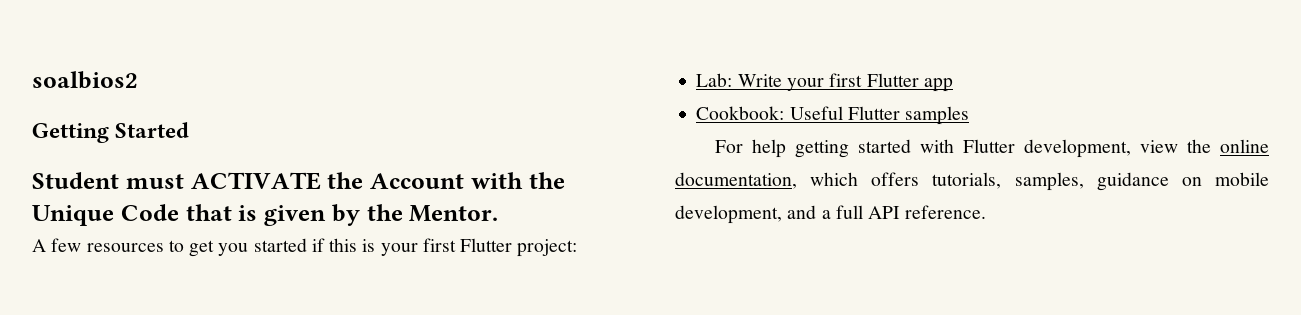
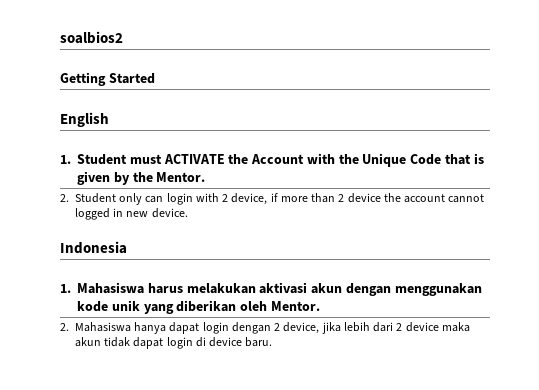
(190, 130) none -> [60,112,109,127] [60,155,71,164] English // 1.
[32,238,578,257] [696,73,953,92] [696,106,970,125] [714,139,1269,158] [675,172,1269,191] [675,205,987,224] A few resources to get you started if this is your first Flutter project: // Lab: Write your first Flutter app // Cookbook: Useful Flutter samples // For help getting started with Flutter development, view the online documentation, which offers tutorials, samples, guidance on mobile development, and a full API reference. -> [60,193,485,205] [75,208,188,220] [60,241,127,254] [60,282,482,296] [77,300,320,314] [60,322,470,334] [75,337,273,349] 2. Student only can login with 2 device, if more than 2 device the account cannot logged in new device. // Indonesia // 1. Mahasiswa harus melakukan aktivasi akun dengan menggunakan kode unik yang diberikan oleh Mentor. // 2. Mahasiswa hanya dapat login dengan 2 device, jika lebih dari 2 device maka akun tidak dapat login di device baru.

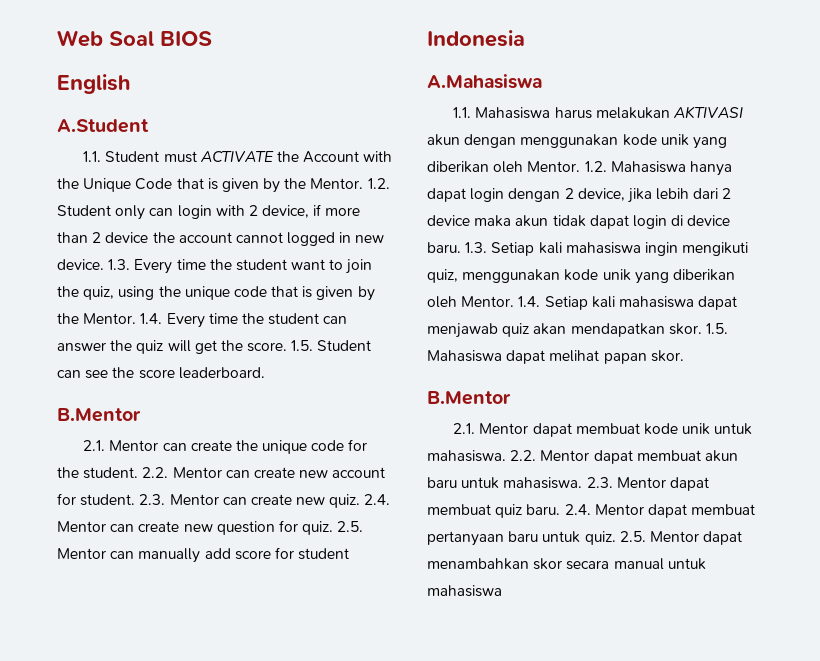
[60,31,123,44] [60,72,155,86] soalbios2 // Getting Started -> [57,30,212,47] Web Soal BIOS
[60,155,71,164] 1. -> [57,119,149,133] [83,151,102,162] A.Student // 1.1.
[60,194,69,202] // 2. -> [367,178,390,189] 1.2.
(188, 213) none -> [108,259,373,274] [57,286,375,301] [57,313,348,328] [57,340,372,354] [57,367,265,379] [57,408,141,422] [83,439,368,454] [57,467,386,479] [57,493,391,508] [57,520,364,535] [57,547,350,563] 1.3. Every time the student want to join the quiz, using the unique code that is given by the Mentor. 1.4. Every time the student can answer the quiz will get the score. 1.5. Student can see the score leaderboard. // B.Mentor // 2.1. Mentor can create the unique code for the student. 2.2. Mentor can create new account for student. 2.3. Mentor can create new quiz. 2.4. Mentor can create new question for quiz. 2.5. Mentor can manually add score for student
[60,284,71,293] 1. -> [427,74,542,89] [453,107,472,118] A.Mahasiswa // 1.1.
[259,282,308,294] aktivasi -> [672,107,743,118] AKTIVASI
[60,323,69,331] // 2. -> [584,161,607,172] 1.2.
(273, 342) none -> [465,242,749,256] [427,269,735,284] [427,296,738,310] [427,323,728,338] [427,350,684,364] [427,391,511,405] [453,423,753,437] [427,450,738,464] [427,477,709,491] [427,504,756,518] [427,531,743,546] [427,558,706,570] [427,585,502,597] 1.3. Setiap kali mahasiswa ingin mengikuti quiz, menggunakan kode unik yang diberikan oleh Mentor. 1.4. Setiap kali mahasiswa dapat menjawab quiz akan mendapatkan skor. 1.5. Mahasiswa dapat melihat papan skor. // B.Mentor // 2.1. Mentor dapat membuat kode unik untuk mahasiswa. 2.2. Mentor dapat membuat akun baru untuk mahasiswa. 2.3. Mentor dapat membuat quiz baru. 2.4. Mentor dapat membuat pertanyaan baru untuk quiz. 2.5. Mentor dapat menambahkan skor secara manual untuk mahasiswa

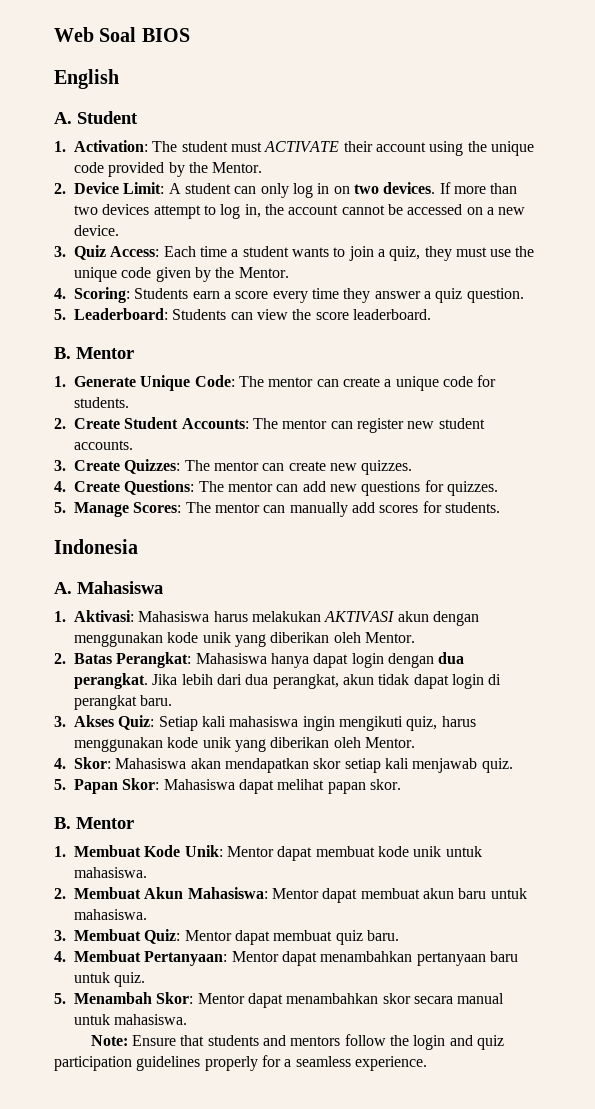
[57,119,149,133] [83,151,393,163] [57,178,390,193] [57,204,361,220] [57,232,385,246] [57,259,373,274] [57,286,375,301] [57,313,348,328] [57,340,372,354] [57,367,265,379] [57,408,141,422] [83,440,258,451] A.Student // 1.1. Student must ACTIVATE the Account with the Unique Code that is given by the Mentor. 1.2. Student only can login with 2 device, if more than 2 device the account cannot logged in new device. 1.3. Every time the student want to join the quiz, using the unique code that is given by the Mentor. 1.4. Every time the student can answer the quiz will get the score. 1.5. Student can see the score leaderboard. // B.Mentor // 2.1. Mentor can create the -> [54,111,138,124] [54,140,534,156] [74,162,263,177] [54,182,518,198] [74,204,526,219] [74,225,119,236] [54,245,535,261] [74,267,289,282] [54,287,524,303] [54,308,431,320] [54,347,134,359] [54,375,392,391] A. Student // 1. Activation: The student must ACTIVATE their account using the unique code provided by the Mentor. // 2. Device Limit: A student can only log in on two devices. If more than two devices attempt to log in, the account cannot be accessed on a new device. // 3. Quiz Access: Each time a student wants to join a quiz, they must use the unique code given by the Mentor. // 4. Scoring: Students earn a score every time they answer a quiz question. // 5. Leaderboard: Students can view the score leaderboard. // B. Mentor // 1. Generate Unique Code: The mentor can create a
[57,467,386,479] [57,493,391,508] [57,520,364,535] [57,547,350,563] [427,30,525,47] [427,74,542,89] [453,107,472,118] the student. 2.2. Mentor can create new account for student. 2.3. Mentor can create new quiz. 2.4. Mentor can create new question for quiz. 2.5. Mentor can manually add score for student // Indonesia // A.Mahasiswa // 1.1. -> [74,397,129,408] [54,417,485,433] [74,440,133,450] [54,459,413,475] [54,480,498,496] [54,501,500,517] [54,539,138,554] [54,581,163,594] [54,610,134,622] students. // 2. Create Student Accounts: The mentor can register new student accounts. // 3. Create Quizzes: The mentor can create new quizzes. // 4. Create Questions: The mentor can add new questions for quizzes. // 5. Manage Scores: The mentor can manually add scores for students. // Indonesia // A. Mahasiswa // 1. Aktivasi:
[584,161,607,172] 1.2. -> [54,652,192,668] // 2. Batas Perangkat:
[564,188,732,203] [427,215,512,227] 2 device, jika lebih dari 2 device maka -> [438,652,465,664] [74,673,339,689] dua perangkat. Jika lebih dari dua perangkat,
[687,215,731,226] [427,242,488,253] device baru. 1.3. -> [74,695,173,710] [54,715,155,730] perangkat baru. // 3. Akses Quiz:
[462,269,735,284] [427,296,738,310] [427,323,728,338] menggunakan kode unik yang diberikan oleh Mentor. 1.4. Setiap kali mahasiswa dapat menjawab quiz akan mendapatkan skor. 1.5. -> [441,716,476,727] [74,737,415,752] [54,757,513,773] [54,778,160,794] harus menggunakan kode unik yang diberikan oleh Mentor. // 4. Skor: Mahasiswa akan mendapatkan skor setiap kali menjawab quiz. // 5. Papan Skor:
[427,391,511,405] [453,423,476,434] B.Mentor // 2.1. -> [54,817,134,829] [54,845,223,857] B. Mentor // 1. Membuat Kode Unik:
[510,450,537,461] 2.2. -> [54,887,268,899] // 2. Membuat Akun Mahasiswa:
[586,477,613,488] 2.3. -> [54,929,181,944] // 3. Membuat Quiz:
[564,504,756,518] 2.4. Mentor dapat membuat -> [54,950,413,966] // 4. Membuat Pertanyaan: Mentor dapat menambahkan
[619,531,646,542] 2.5. -> [54,992,194,1004] // 5. Menambah Skor:
[427,585,502,597] mahasiswa -> [114,1014,188,1025] [90,1034,504,1050] [54,1055,427,1071] mahasiswa. // Note: Ensure that students and mentors follow the login and quiz participation guidelines properly for a seamless experience.

